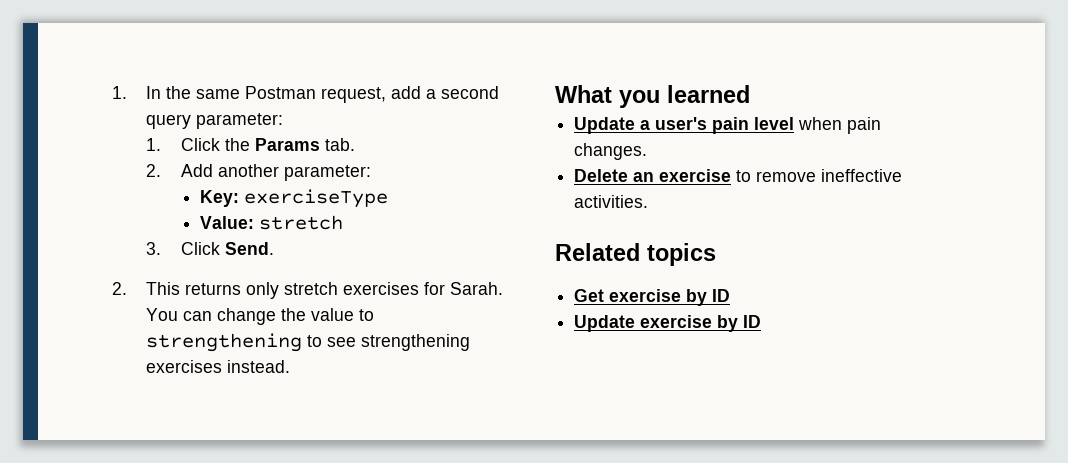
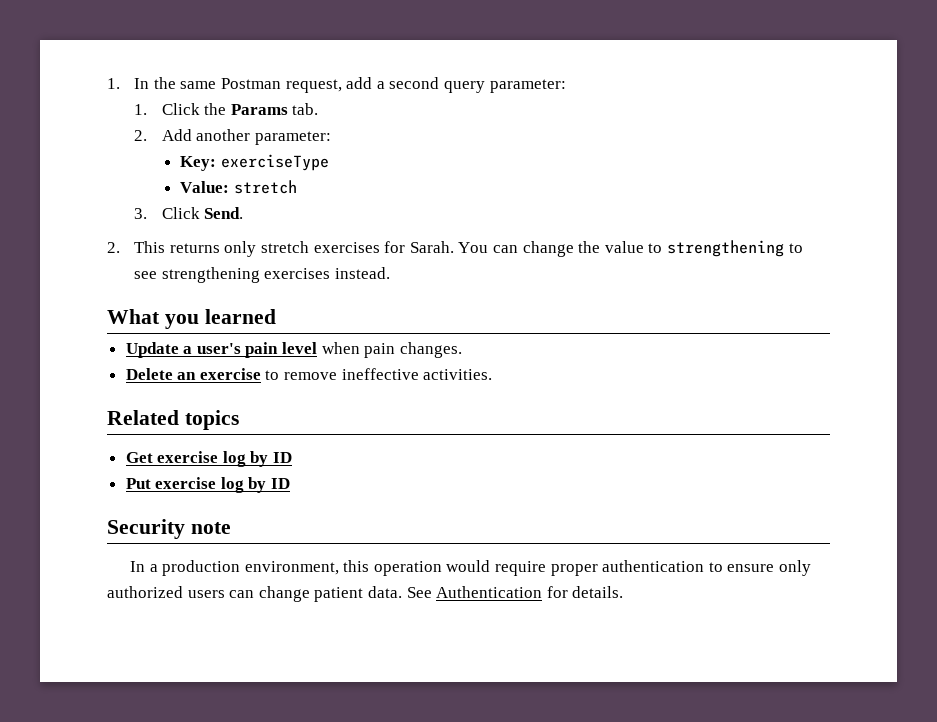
[686,289,731,306] [574,315,762,332] by ID // Update exercise by ID -> [222,451,293,467] [125,477,291,493] [107,519,231,539] [129,560,811,576] [107,586,624,602] log by ID // Put exercise log by ID // Security note // In a production environment, this operation would require proper authentication to ensure only authorized users can change patient data. See Authentication for details.

